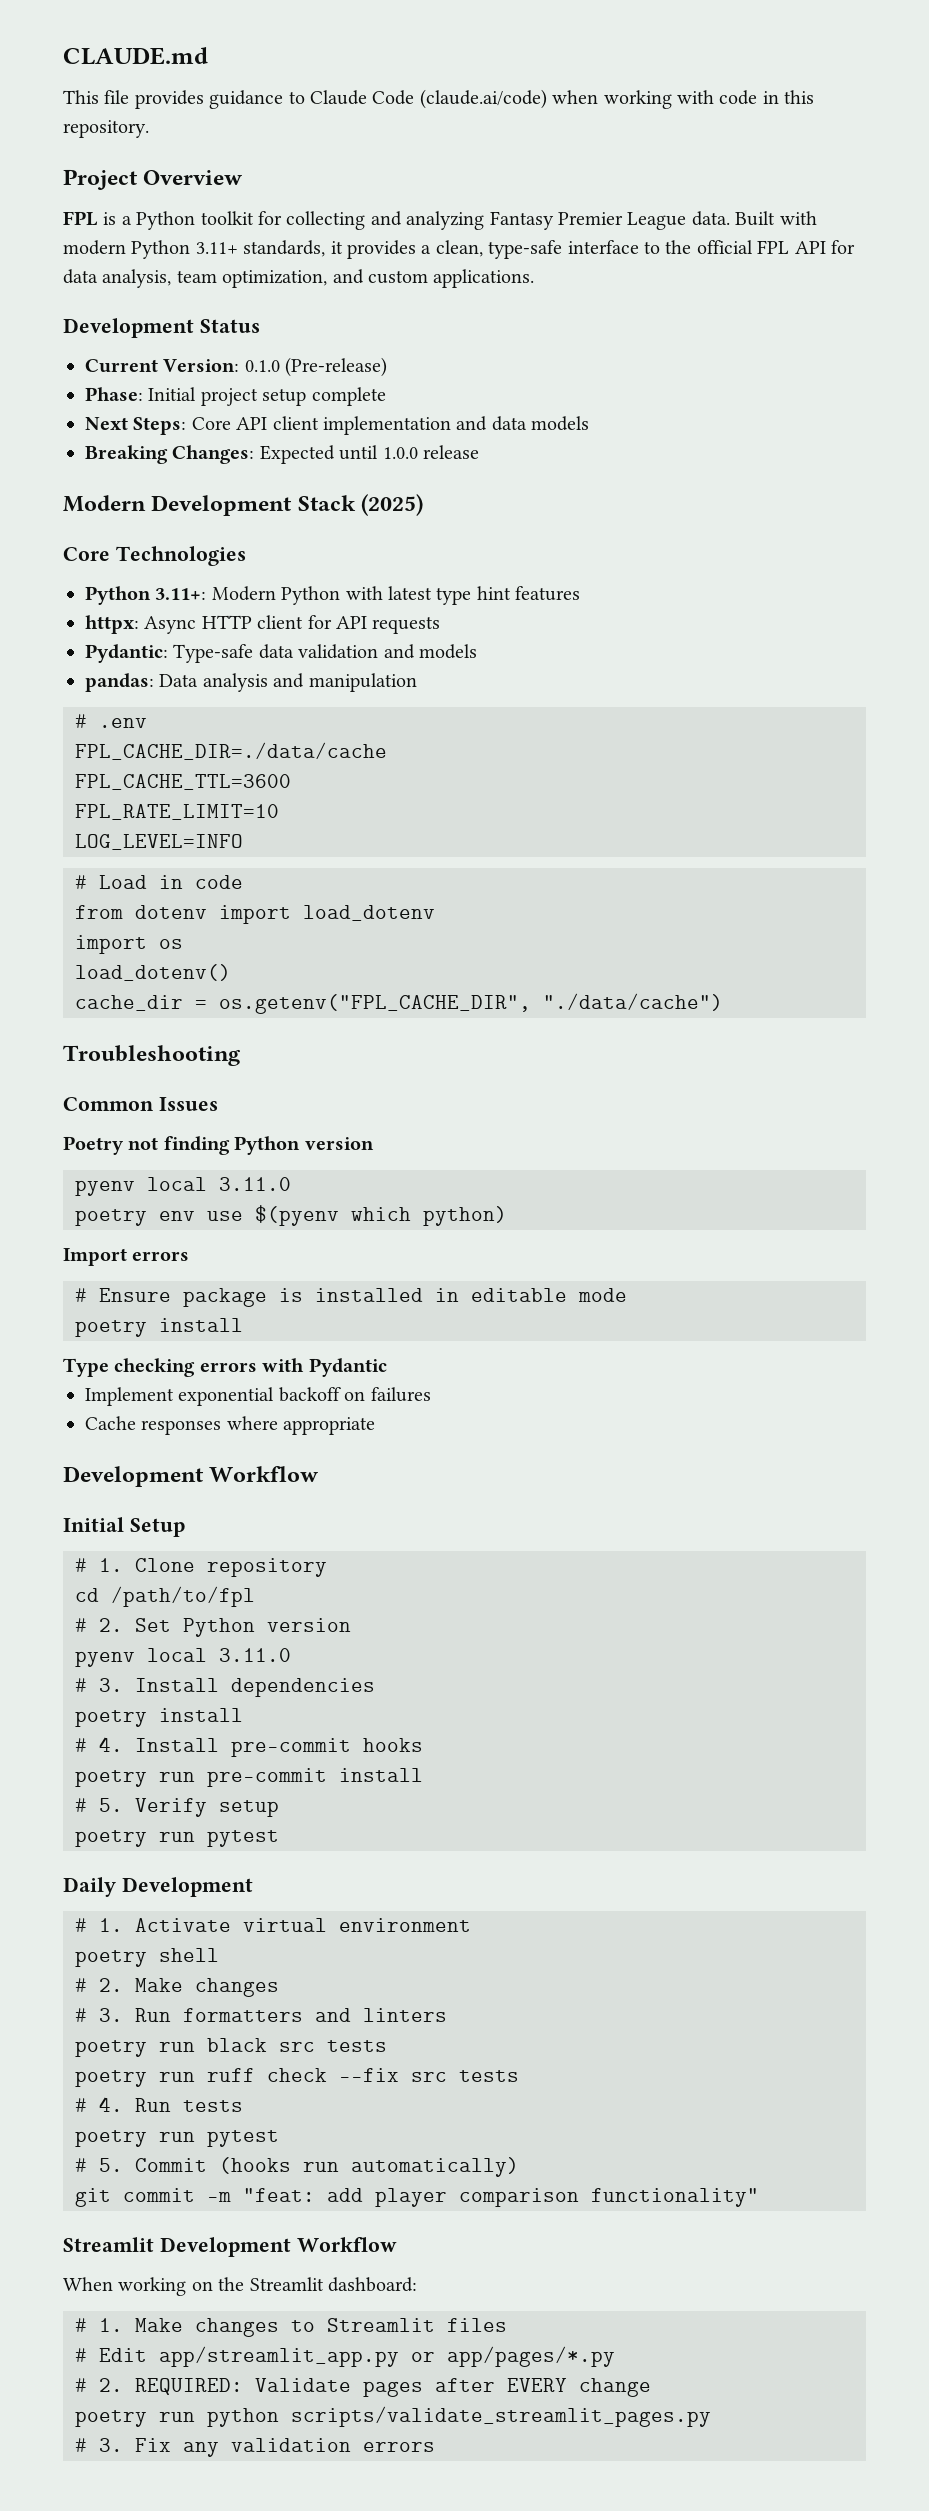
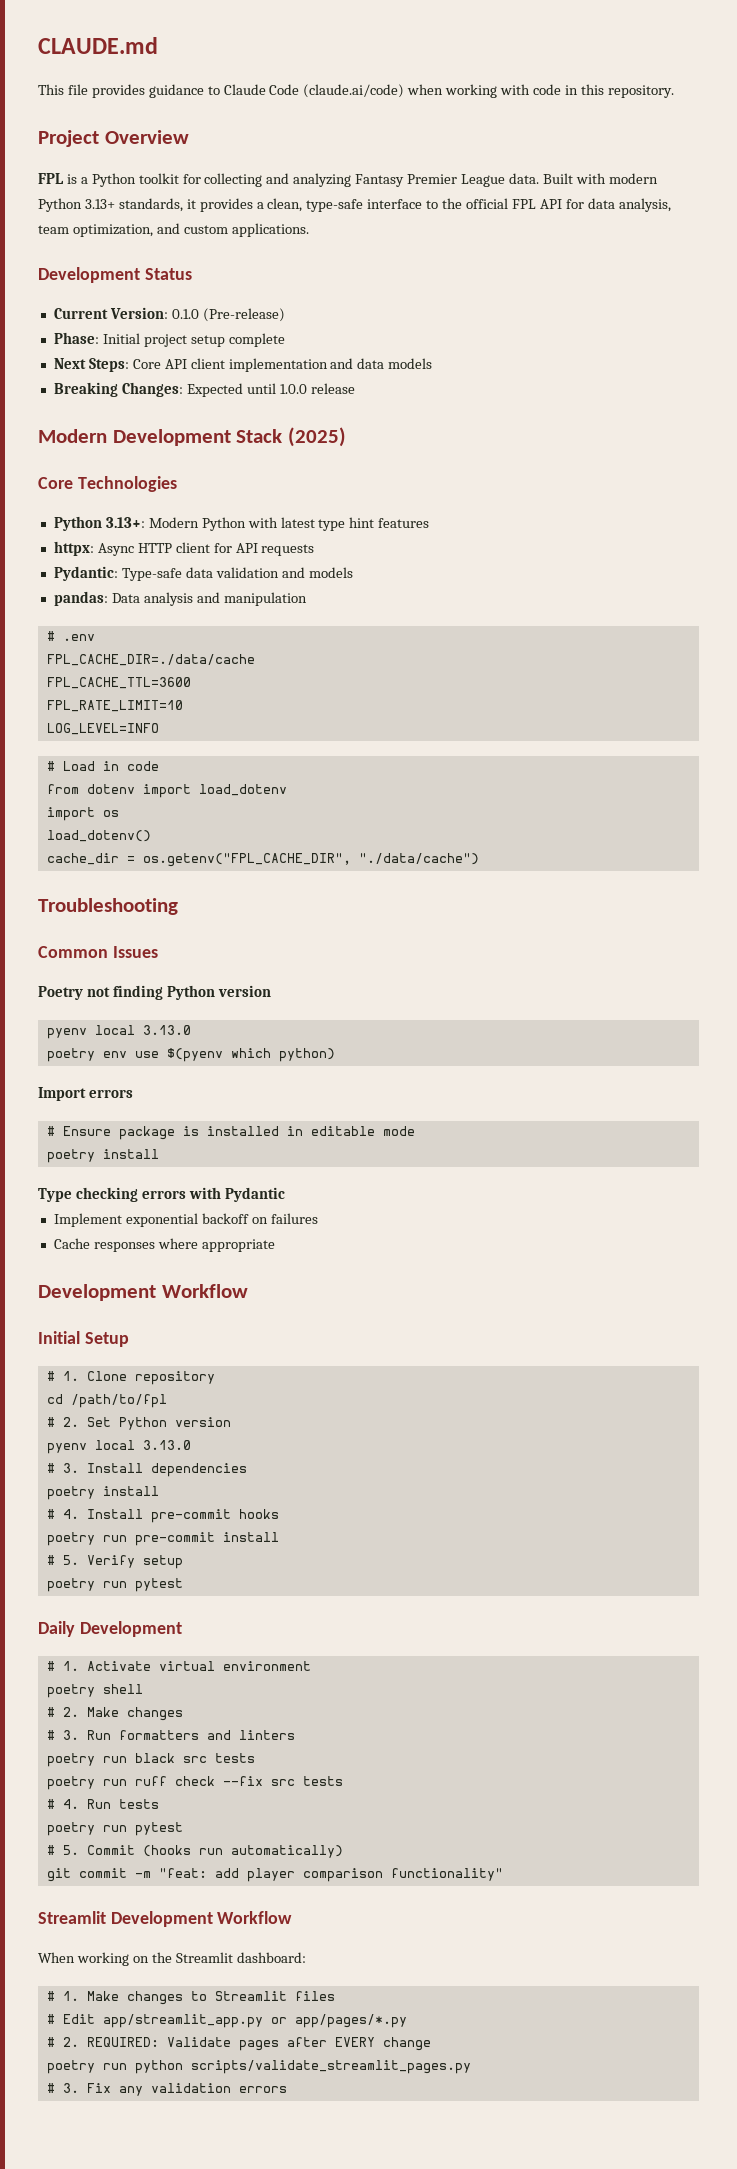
[195,242,238,254] 3.11+ -> [84,199,115,209] 3.13+
[155,588,207,600] 3.11+: -> [105,517,145,528] 3.13+:
[219,1177,291,1191] 3.11.0 -> [142,1025,191,1035] 3.13.0
[219,1648,291,1662] 3.11.0 -> [142,1440,191,1450] 3.13.0

